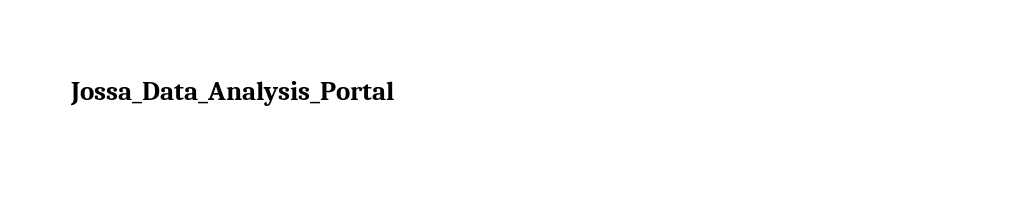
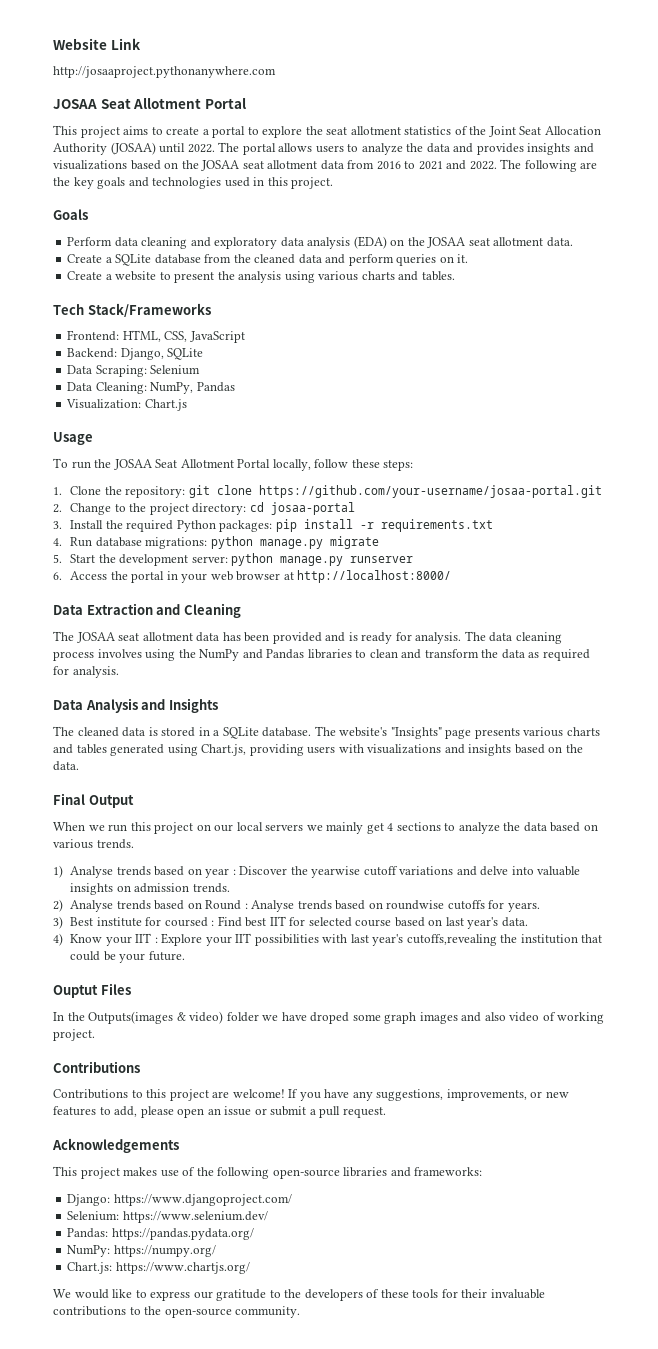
[70,81,394,106] Jossa_Data_Analysis_Portal -> [53,38,141,50] [53,66,276,78] [53,98,246,109] [53,125,601,138] [53,142,594,155] [53,159,598,172] [53,177,334,189] [53,209,88,220] [67,236,573,249] [67,254,469,266] [67,271,455,283] [53,303,211,317] [67,330,245,343] [67,348,204,360] [67,365,201,377] [67,382,235,394] [66,399,187,411] [53,432,93,445] [53,458,414,471] [53,485,602,498] [53,502,355,515] [53,519,493,532] [53,536,379,549] [53,553,414,566] [53,570,452,583] [53,603,241,618] [53,631,562,644] [53,649,590,661] [53,666,119,678] [53,698,218,713] [53,726,600,739] [53,744,583,756] [53,761,79,771] [53,793,134,808] [53,822,598,834] [53,839,134,849] [53,865,581,878] [70,883,230,895] [53,899,540,912] [53,916,528,929] [53,933,603,946] [70,951,185,963] [53,983,131,998] [53,1011,605,1024] [53,1029,95,1041] [53,1061,140,1073] [53,1089,569,1101] [53,1106,386,1118] [52,1138,179,1153] [53,1166,483,1179] [67,1194,292,1206] [67,1211,268,1223] [67,1228,254,1240] [67,1245,216,1257] [67,1262,250,1274] [53,1289,545,1301] [53,1306,301,1318] Website Link // http://josaaproject.pythonanywhere.com // JOSAA Seat Allotment Portal // This project aims to create a portal to explore the seat allotment statistics of the Joint Seat Allocation Authority (JOSAA) until 2022. The portal allows users to analyze the data and provides insights and visualizations based on the JOSAA seat allotment data from 2016 to 2021 and 2022. The following are the key goals and technologies used in this project. // Goals // Perform data cleaning and exploratory data analysis (EDA) on the JOSAA seat allotment data. // Create a SQLite database from the cleaned data and perform queries on it. // Create a website to present the analysis using various charts and tables. // Tech Stack/Frameworks // Frontend: HTML, CSS, JavaScript // Backend: Django, SQLite // Data Scraping: Selenium // Data Cleaning: NumPy, Pandas // Visualization: Chart.js // Usage // To run the JOSAA Seat Allotment Portal locally, follow these steps: // 1. Clone the repository: git clone https://github.com/your-username/josaa-portal.git // 2. Change to the project directory: cd josaa-portal // 3. Install the required Python packages: pip install -r requirements.txt // 4. Run database migrations: python manage.py migrate // 5. Start the development server: python manage.py runserver // 6. Access the portal in your web browser at http://localhost:8000/ // Data Extraction and Cleaning // The JOSAA seat allotment data has been provided and is ready for analysis. The data cleaning process involves using the NumPy and Pandas libraries to clean and transform the data as required for analysis. // Data Analysis and Insights // The cleaned data is stored in a SQLite database. The website's "Insights" page presents various charts and tables generated using Chart.js, providing users with visualizations and insights based on the data. // Final Output // When we run this project on our local servers we mainly get 4 sections to analyze the data based on various trends. // 1) Analyse trends based on year : Discover the yearwise cutoff variations and delve into valuable insights on admission trends. // 2) Analyse trends based on Round : Analyse trends based on roundwise cutoffs for years. // 3) Best institute for coursed : Find best IIT for selected course based on last year's data. // 4) Know your IIT : Explore your IIT possibilities with last year's cutoffs,revealing the institution that could be your future. // Ouptut Files // In the Outputs(images & video) folder we have droped some graph images and also video of working project. // Contributions // Contributions to this project are welcome! If you have any suggestions, improvements, or new features to add, please open an issue or submit a pull request. // Acknowledgements // This project makes use of the following open-source libraries and frameworks: // Django: https://www.djangoproject.com/ // Selenium: https://www.selenium.dev/ // Pandas: https://pandas.pydata.org/ // NumPy: https://numpy.org/ // Chart.js: https://www.chartjs.org/ // We would like to express our gratitude to the developers of these tools for their invaluable contributions to the open-source community.

